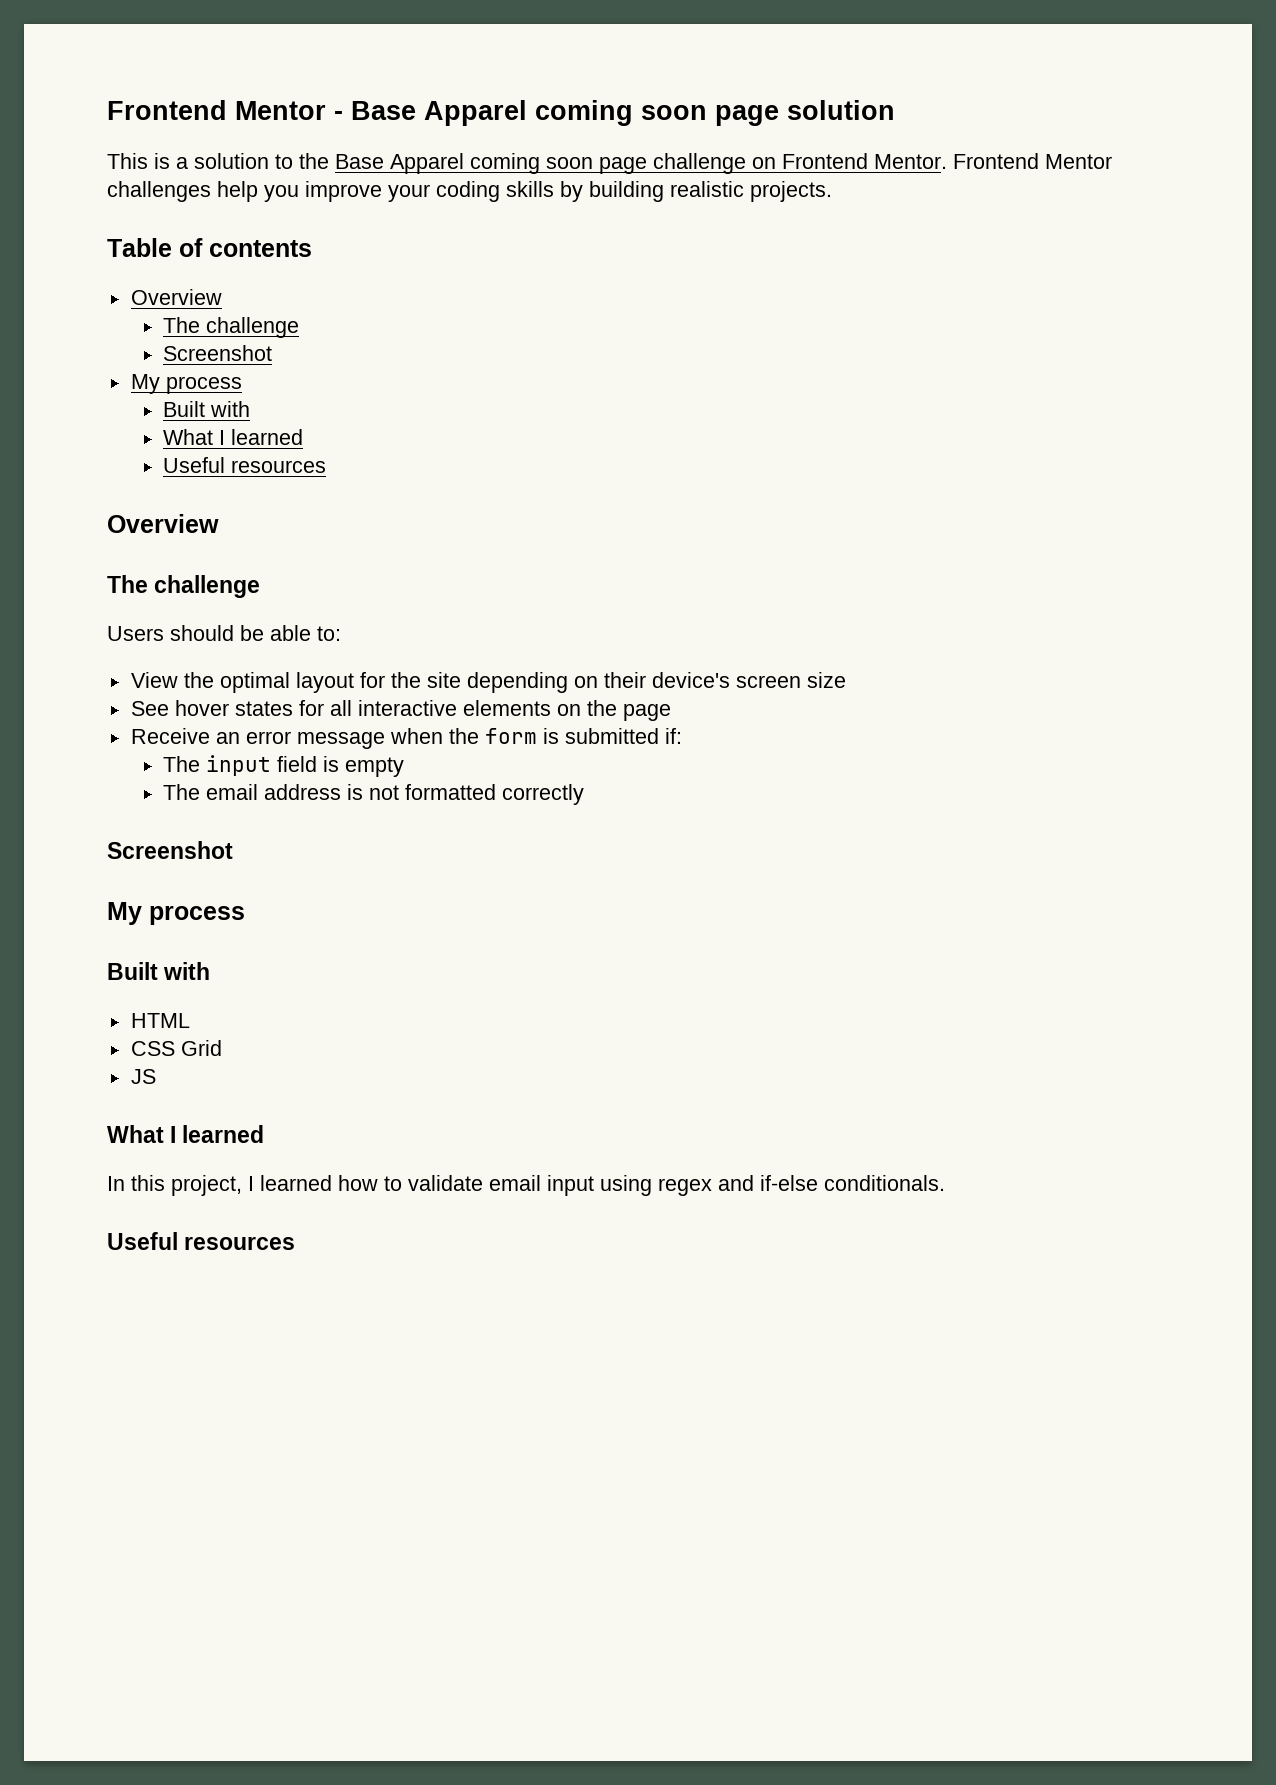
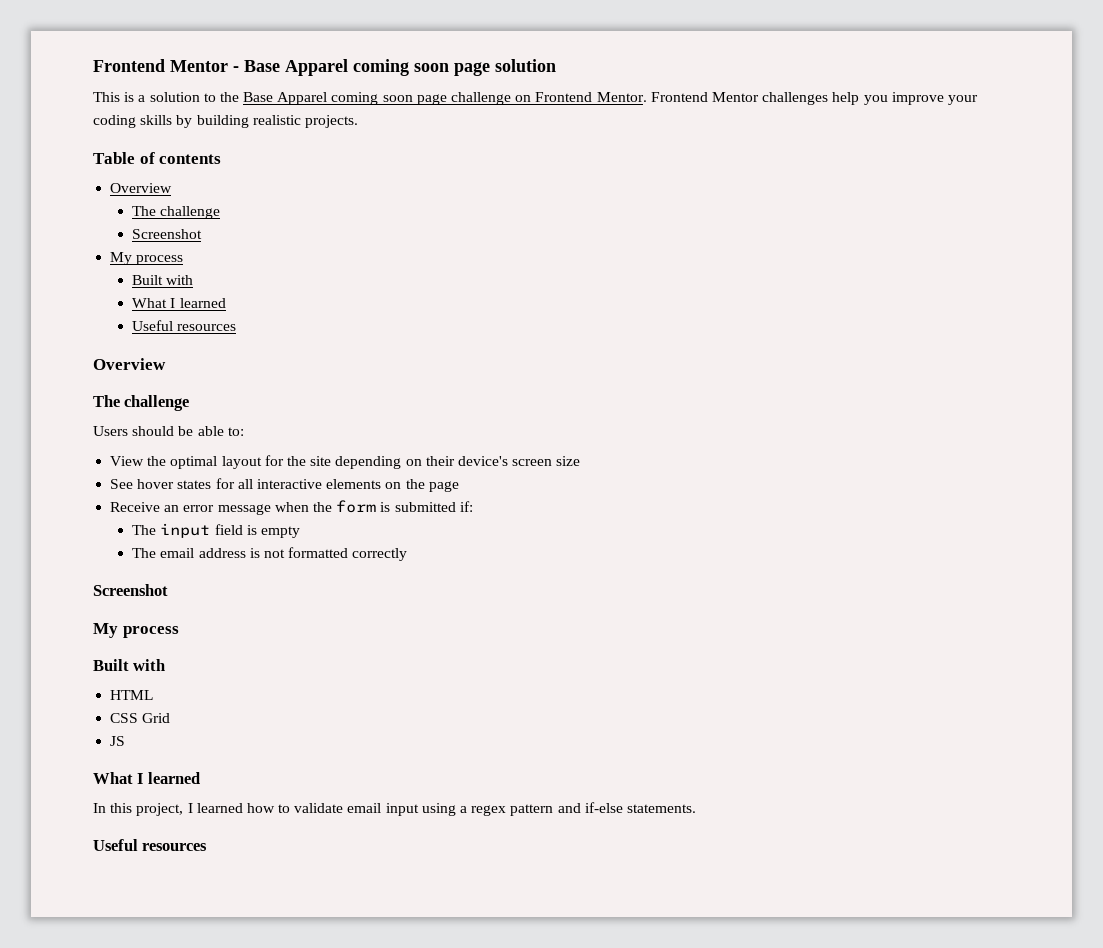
[658,1178,712,1196] regex -> [460,804,554,816] a regex pattern
[824,1175,945,1191] conditionals. -> [626,804,696,813] statements.

